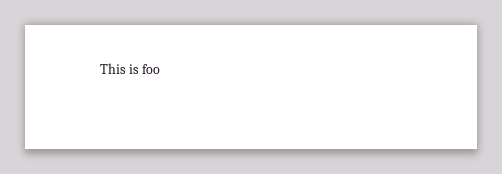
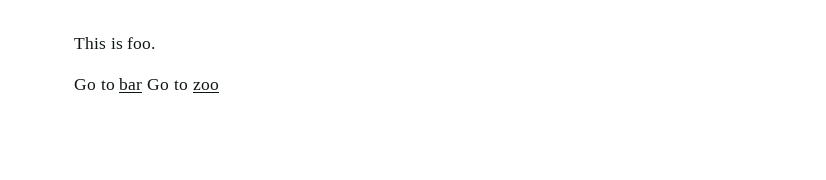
[141,64,160,74] foo -> [127,37,156,49] [74,78,219,90] foo. // Go to bar Go to zoo

